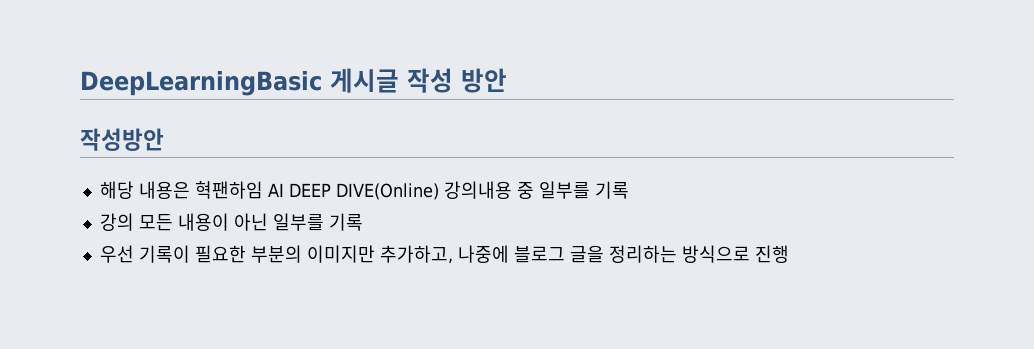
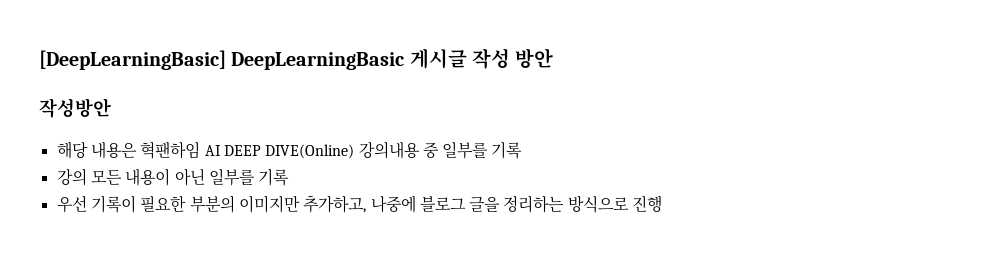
(80, 83) none -> [39,50,226,70] [DeepLearningBasic]

